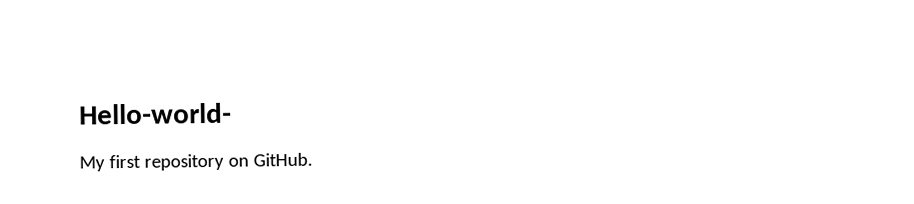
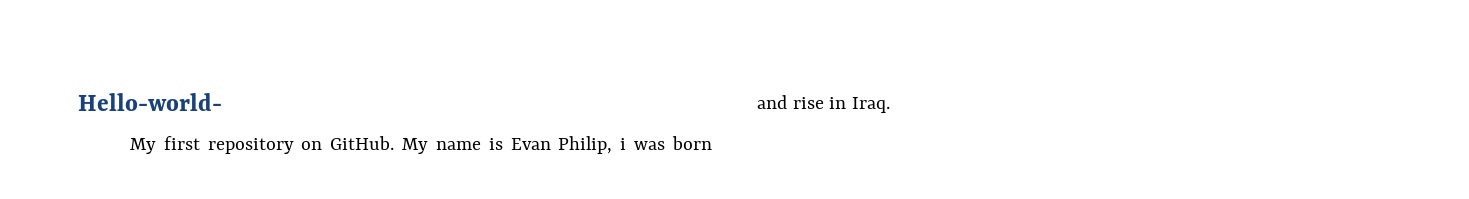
(313, 159) none -> [402,136,713,154] [757,95,891,113] My name is Evan Philip, i was born and rise in Iraq.

